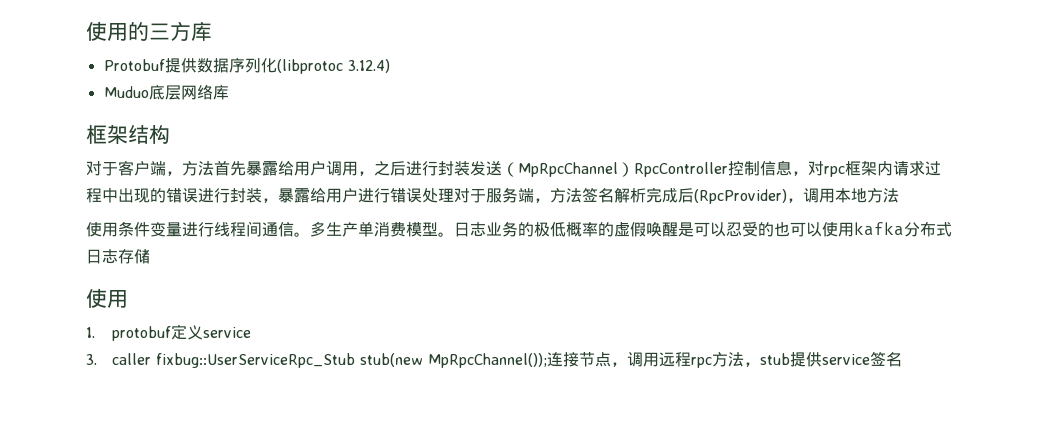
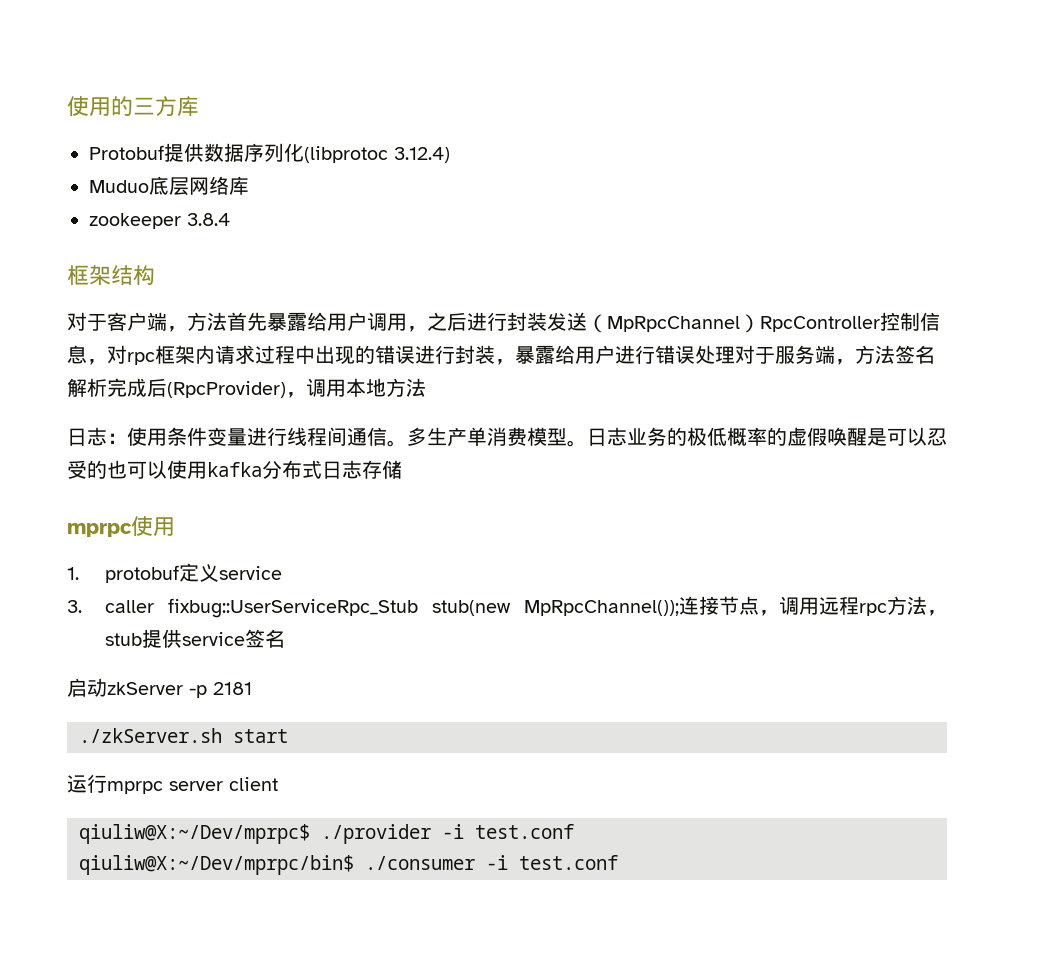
(229, 92) none -> [89,213,230,229] // zookeeper 3.8.4
(899, 195) none -> [67,427,127,446] 日志：
(150, 256) none -> [67,523,132,537] mprpc
(903, 359) none -> [67,678,252,698] [79,728,288,743] [67,774,278,794] [79,824,574,844] [79,855,618,875] // 启动zkServer -p 2181 // ./zkServer.sh start // 运行mprpc server client // qiuliw@X:~/Dev/mprpc$ ./provider -i test.conf // qiuliw@X:~/Dev/mprpc/bin$ ./consumer -i test.conf

